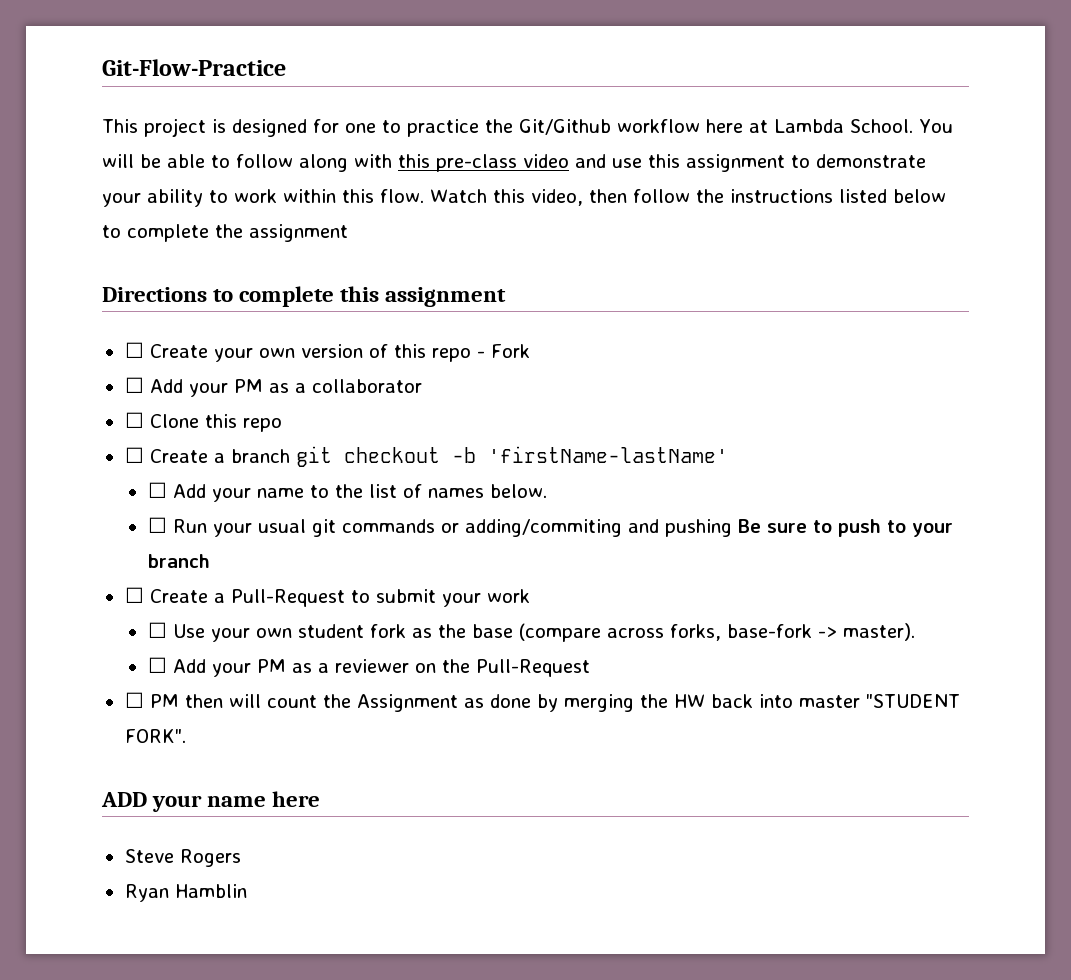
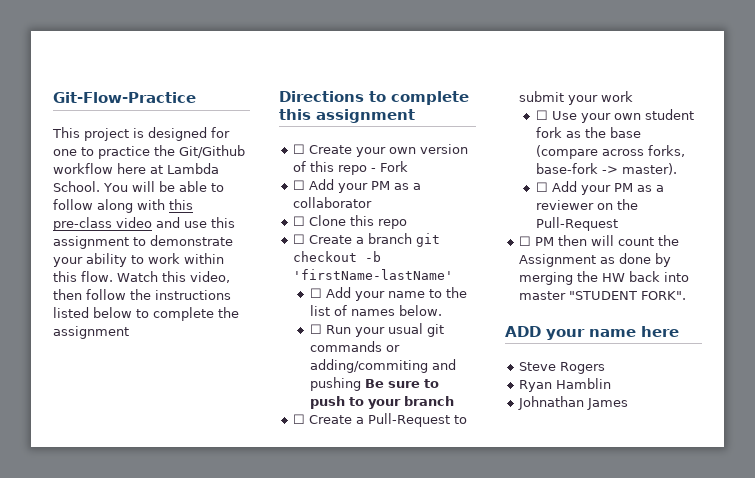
(247, 891) none -> [518,396,629,410] // Johnathan James

